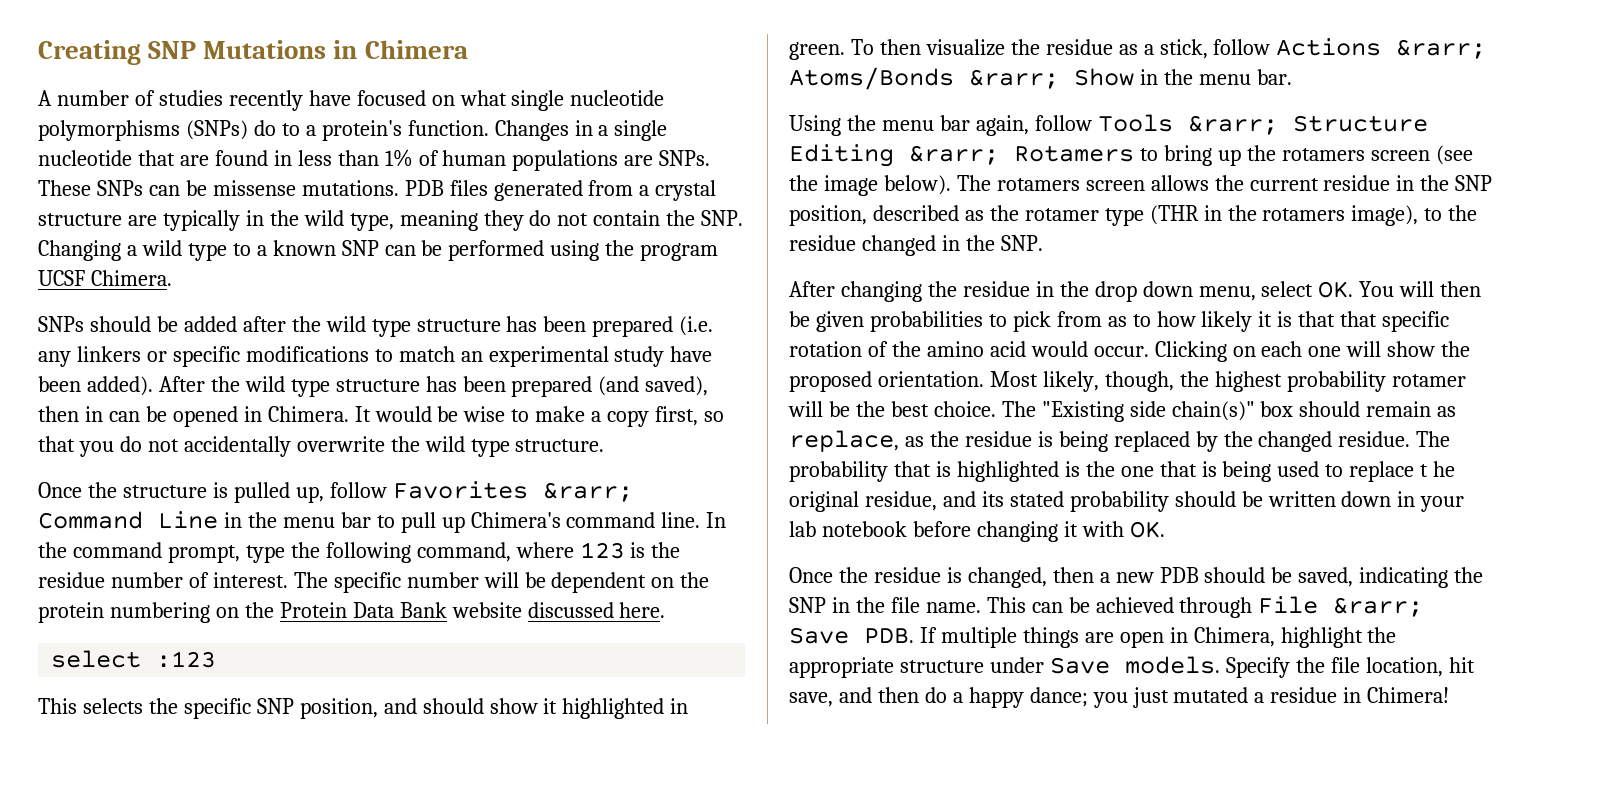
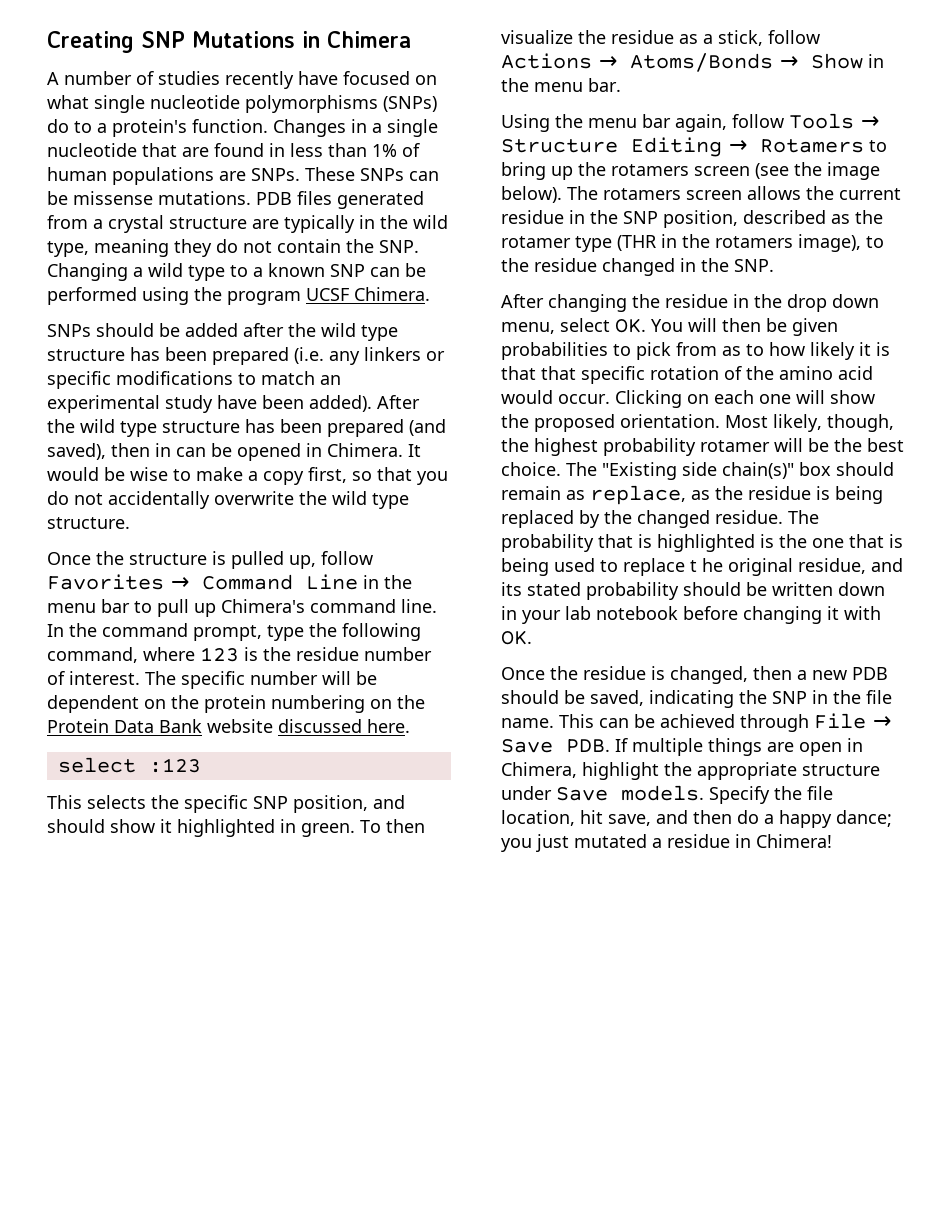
[542,482,633,502] &rarr; -> [171,577,189,589] →
[1396,39,1487,59] [789,67,1059,90] &rarr; Atoms/Bonds &rarr; -> [599,53,798,72] → Atoms/Bonds →
[1187,115,1278,135] &rarr; -> [861,116,879,128] →
[909,145,999,165] &rarr; -> [729,140,747,152] →
[1333,597,1424,617] &rarr; -> [873,716,891,728] →

